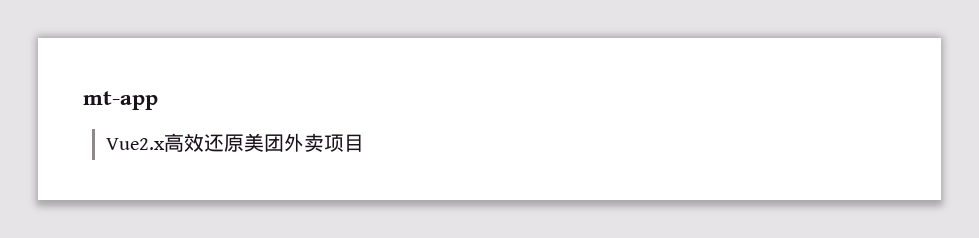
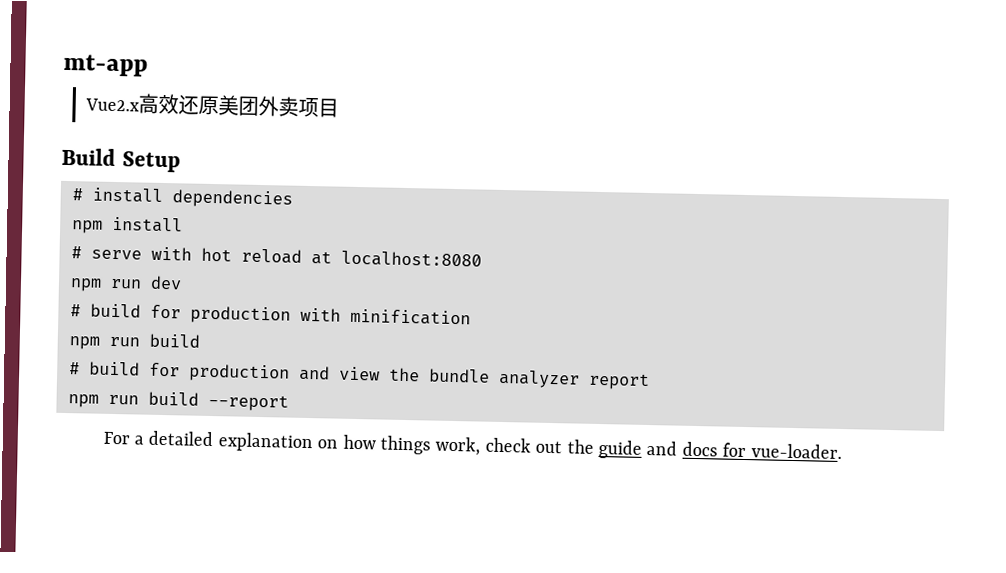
(365, 143) none -> [61,147,181,173] [72,187,293,209] [72,216,183,234] [71,246,482,268] [70,275,182,292] [70,303,471,326] [69,333,200,350] [69,361,650,391] [68,391,289,412] [102,430,842,460] // Build Setup // # install dependencies // npm install // # serve with hot reload at localhost:8080 // npm run dev // # build for production with minification // npm run build // # build for production and view the bundle analyzer report // npm run build --report // For a detailed explanation on how things work, check out the guide and docs for vue-loader.

